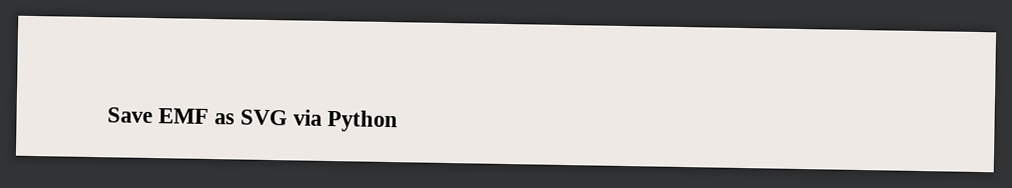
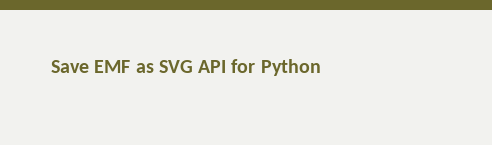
[293,109,323,126] via -> [198,59,256,73] API for

